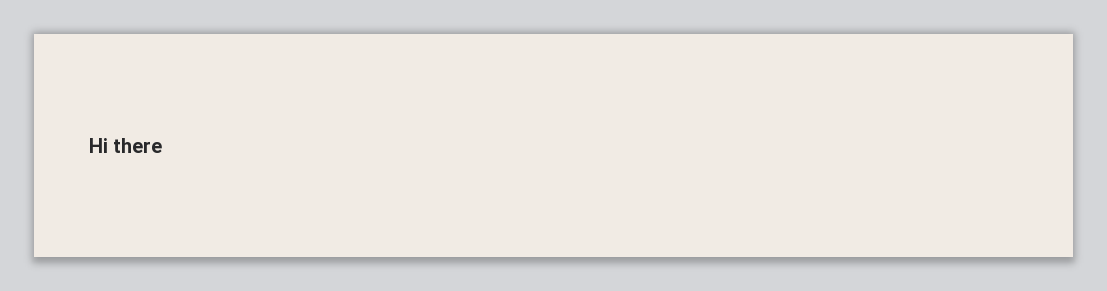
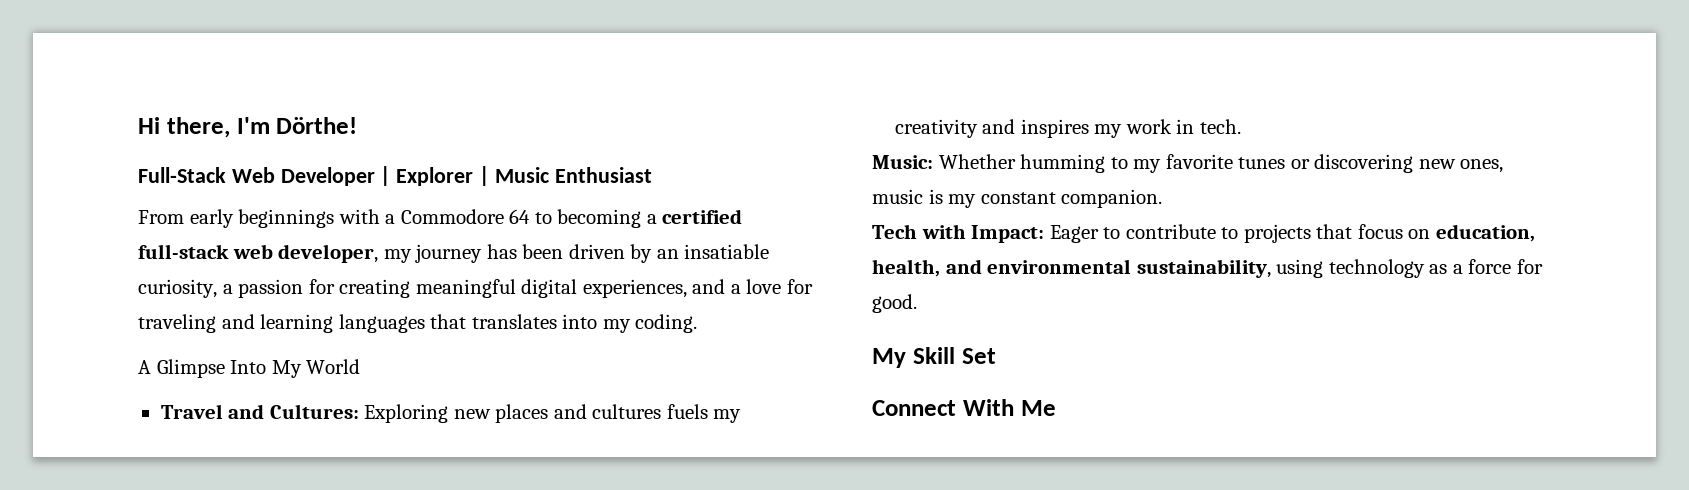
[113,138,163,153] there -> [166,117,358,138] [138,166,652,186] [138,209,743,228] [138,244,770,263] [138,279,813,298] [138,314,698,333] [138,359,361,378] [160,404,742,423] [894,119,1241,138] [872,154,1504,173] [872,189,1163,208] [872,224,1535,243] [872,259,1543,278] [872,294,917,313] [872,347,996,368] [872,399,1056,416] there, I'm Dörthe! // Full-Stack Web Developer | Explorer | Music Enthusiast // From early beginnings with a Commodore 64 to becoming a certified full-stack web developer, my journey has been driven by an insatiable curiosity, a passion for creating meaningful digital experiences, and a love for traveling and learning languages that translates into my coding. // A Glimpse Into My World // Travel and Cultures: Exploring new places and cultures fuels my creativity and inspires my work in tech. // Music: Whether humming to my favorite tunes or discovering new ones, music is my constant companion. // Tech with Impact: Eager to contribute to projects that focus on education, health, and environmental sustainability, using technology as a force for good. // My Skill Set // Connect With Me

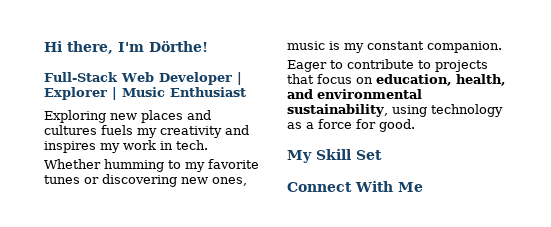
[138,209,743,228] [138,244,770,263] [138,279,813,298] [138,314,698,333] [138,359,361,378] [160,404,359,419] From early beginnings with a Commodore 64 to becoming a certified full-stack web developer, my journey has been driven by an insatiable curiosity, a passion for creating meaningful digital experiences, and a love for traveling and learning languages that translates into my coding. // A Glimpse Into My World // Travel and Cultures: -> (246, 92) none
[872,155,933,169] Music: -> (208, 145) none
[872,224,1045,243] Tech with Impact: -> (502, 47) none

